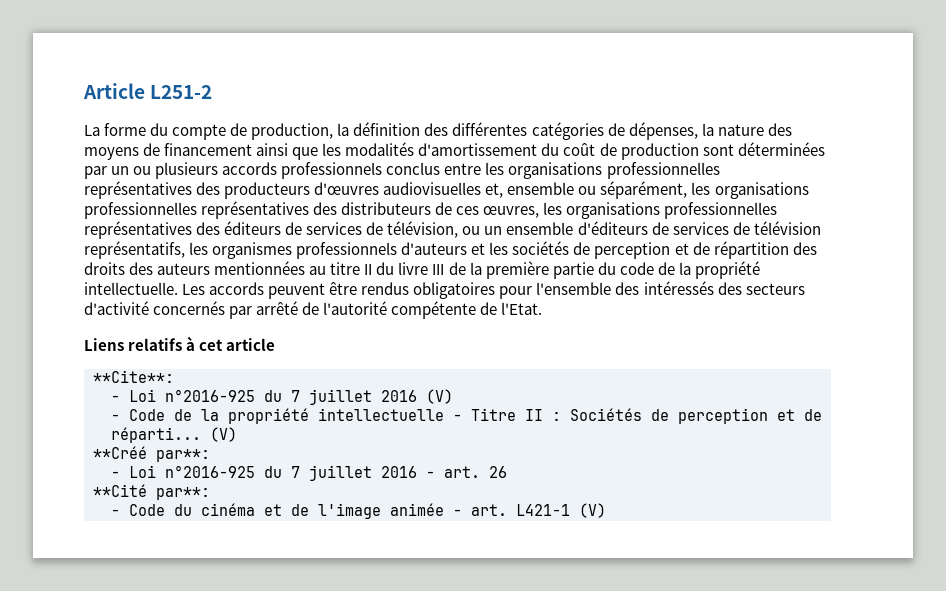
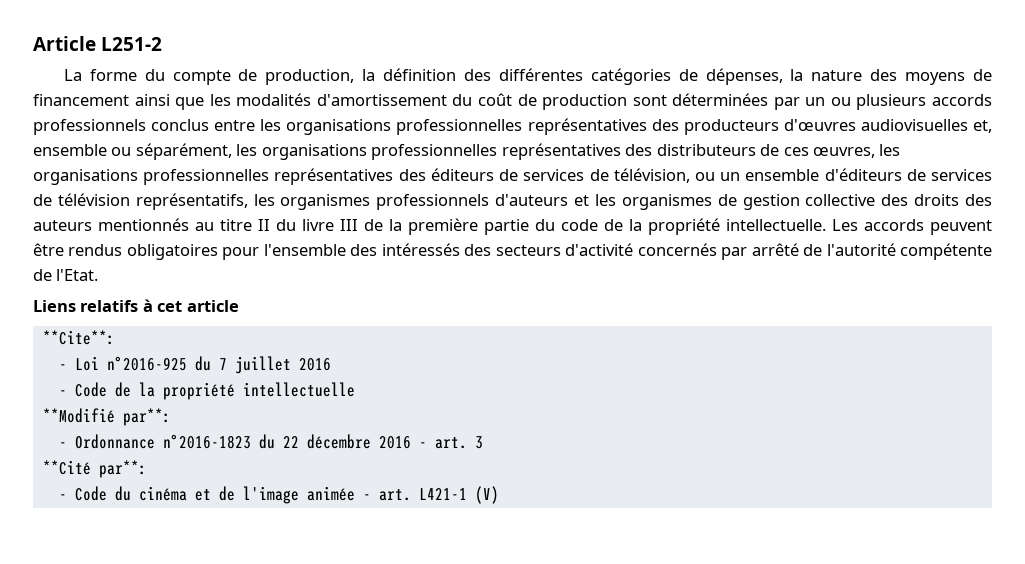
[512,241,789,259] sociétés de perception et de répartition -> [621,194,876,210] organismes de gestion collective
[214,261,306,275] mentionnées -> [98,218,189,231] mentionnés
[426,389,453,404] (V) -> (331, 364) none
[453,408,822,424] [111,427,237,443] [93,446,210,462] [111,465,372,481] - Titre II : Sociétés de perception et de réparti... (V) // **Créé par**: // - Loi n°2016-925 du 7 juillet -> [42,408,171,426] [58,434,371,449] // **Modifié par**: // - Ordonnance n°2016-1823 du 22 décembre
[489,466,507,478] 26 -> [474,436,483,449] 3

